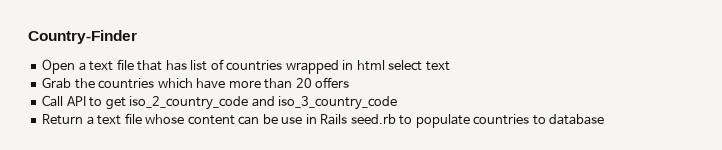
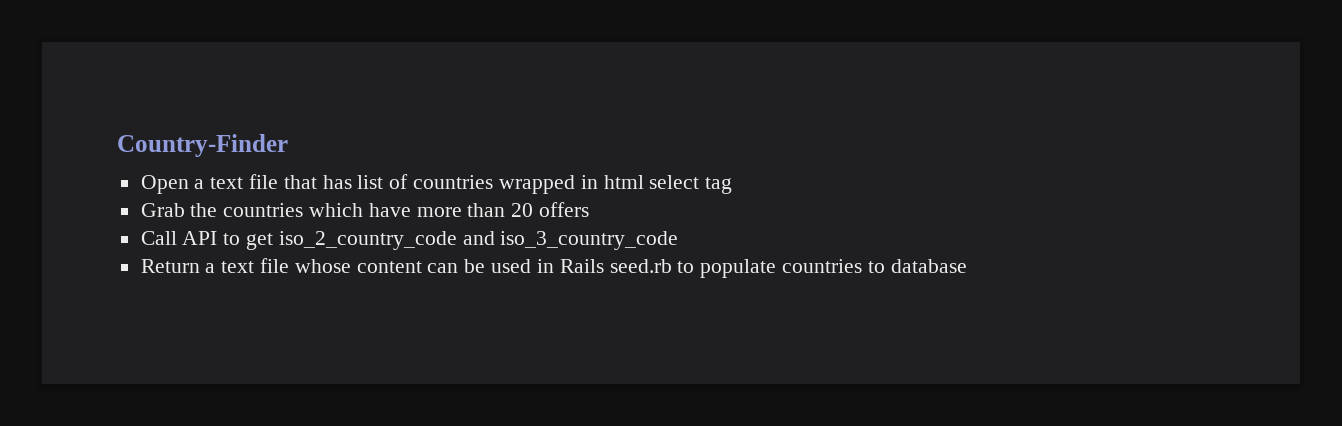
[425,61,450,71] text -> [705,177,733,194] tag
[281,117,303,124] use -> [491,259,532,273] used

